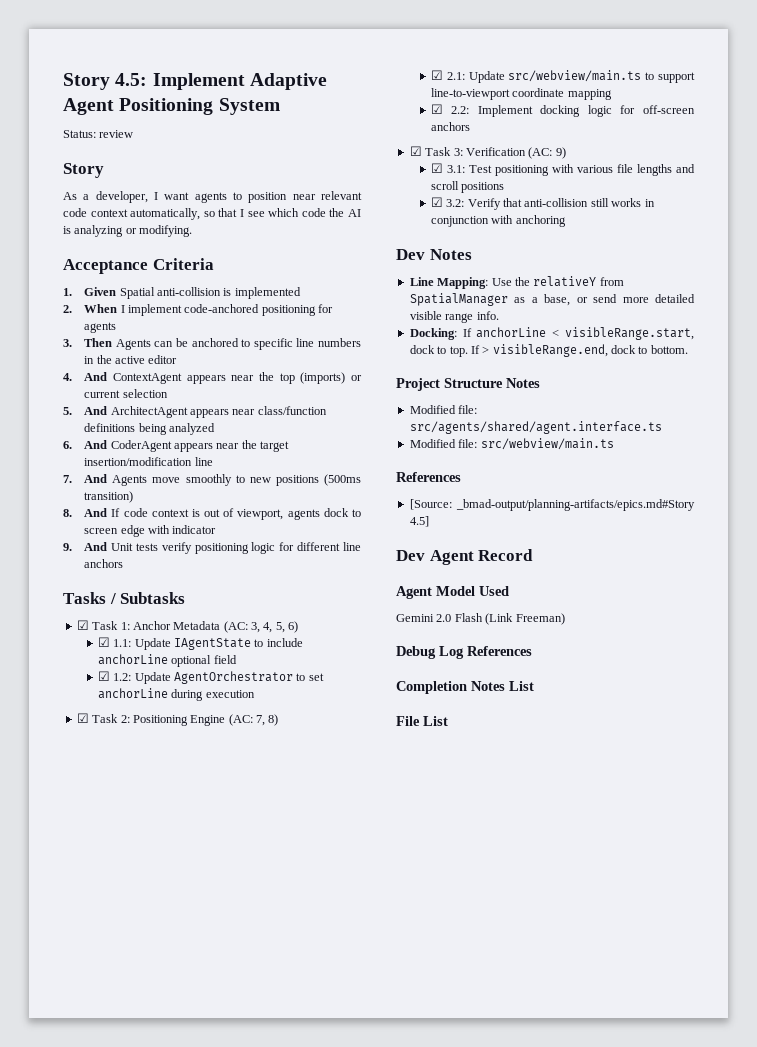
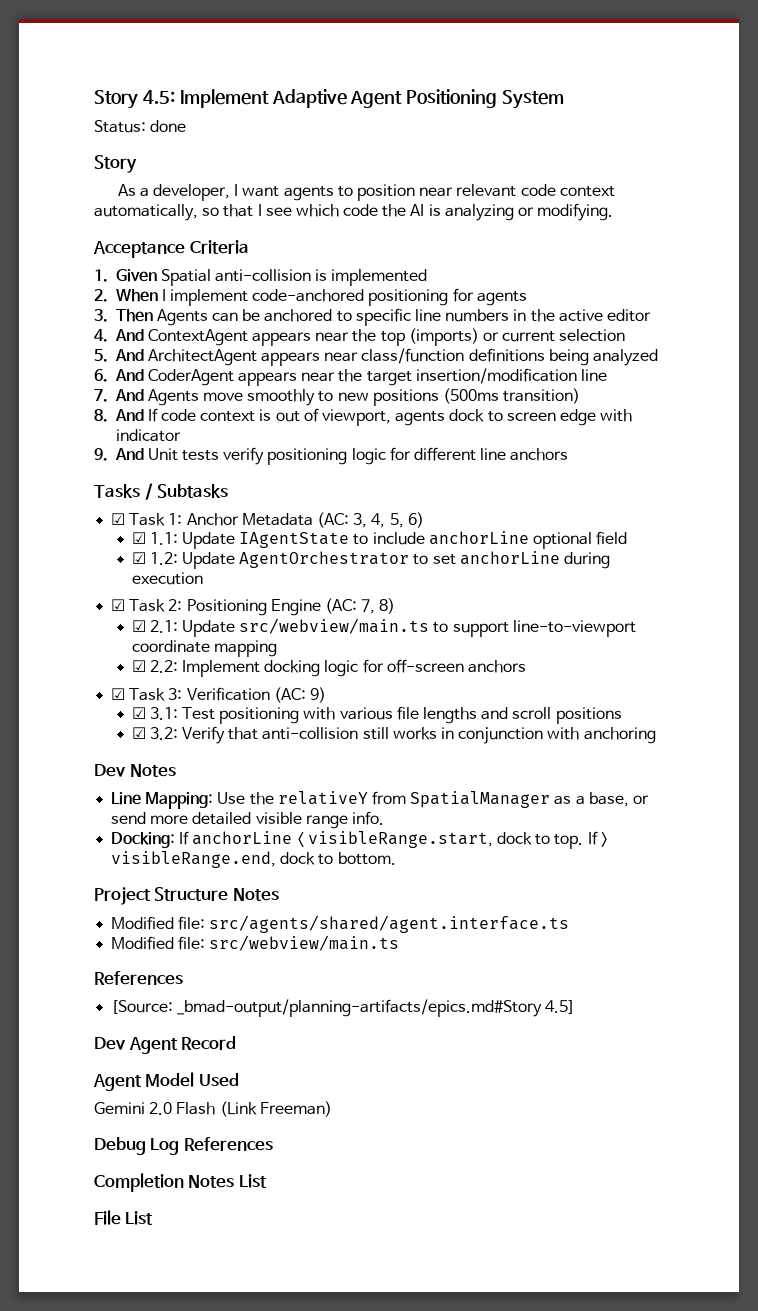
[99,130,134,138] review -> [150,120,187,132] done

